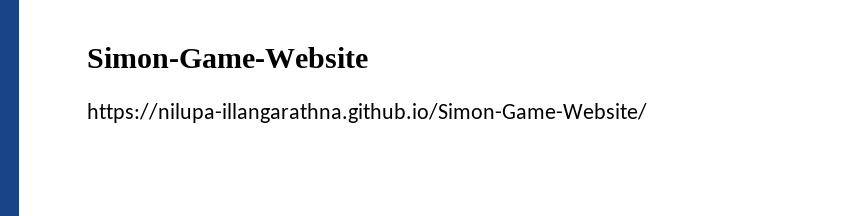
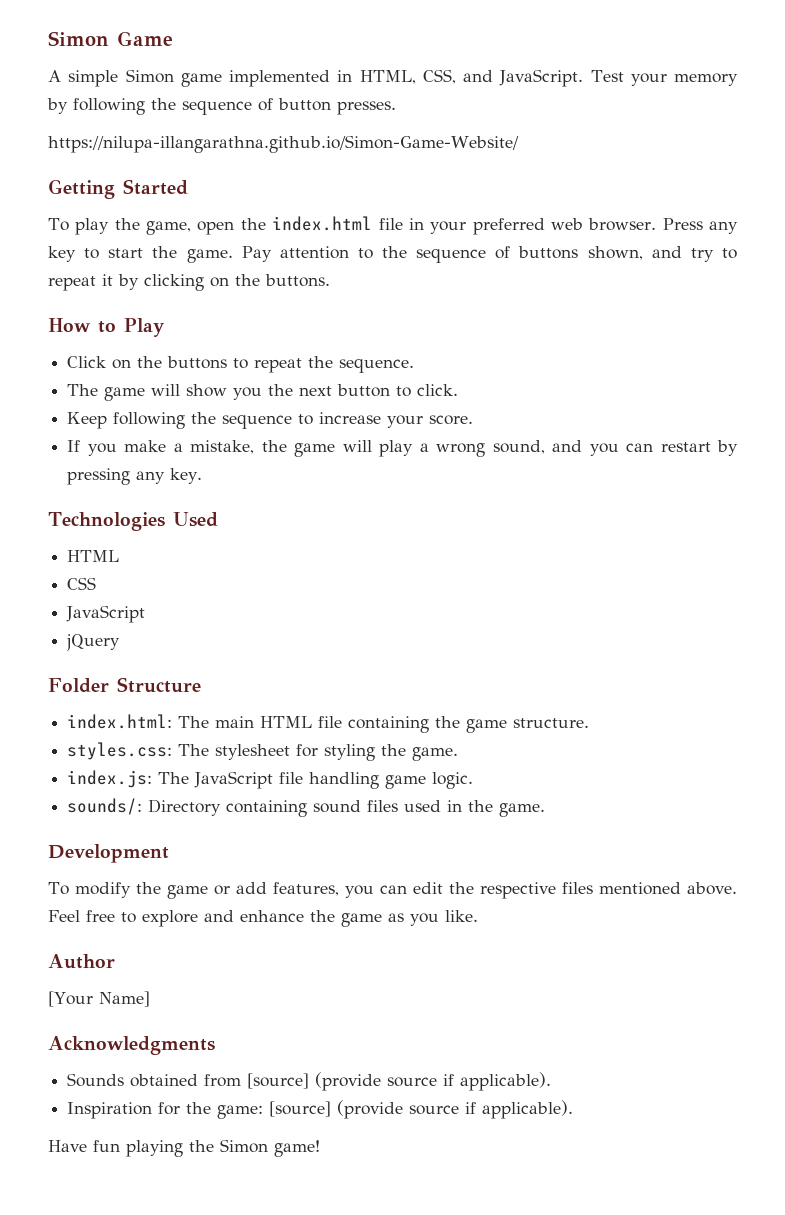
[87,47,368,68] [87,103,647,123] Simon-Game-Website // https://nilupa-illangarathna.github.io/Simon-Game-Website/ -> [48,31,173,46] [48,69,739,87] [47,98,396,115] [48,135,519,153] [48,179,188,199] [48,216,738,235] [48,246,737,263] [48,274,330,291] [48,318,165,337] [67,356,415,373] [67,384,459,401] [67,412,474,429] [67,440,738,457] [67,468,203,485] [48,512,218,531] [67,550,120,562] [67,577,97,590] [66,605,146,623] [66,634,121,651] [48,677,201,693] [67,714,590,733] [67,742,459,761] [67,770,474,789] [67,798,546,817] [48,844,169,863] [48,882,737,899] [48,910,478,927] [48,954,115,969] [48,991,150,1007] [48,1036,215,1055] [67,1072,552,1091] [67,1100,574,1119] [48,1139,320,1157] Simon Game // A simple Simon game implemented in HTML, CSS, and JavaScript. Test your memory by following the sequence of button presses. // https://nilupa-illangarathna.github.io/Simon-Game-Website/ // Getting Started // To play the game, open the index.html file in your preferred web browser. Press any key to start the game. Pay attention to the sequence of buttons shown, and try to repeat it by clicking on the buttons. // How to Play // Click on the buttons to repeat the sequence. // The game will show you the next button to click. // Keep following the sequence to increase your score. // If you make a mistake, the game will play a wrong sound, and you can restart by pressing any key. // Technologies Used // HTML // CSS // JavaScript // jQuery // Folder Structure // index.html: The main HTML file containing the game structure. // styles.css: The stylesheet for styling the game. // index.js: The JavaScript file handling game logic. // sounds/: Directory containing sound files used in the game. // Development // To modify the game or add features, you can edit the respective files mentioned above. Feel free to explore and enhance the game as you like. // Author // [Your Name] // Acknowledgments // Sounds obtained from [source] (provide source if applicable). // Inspiration for the game: [source] (provide source if applicable). // Have fun playing the Simon game!

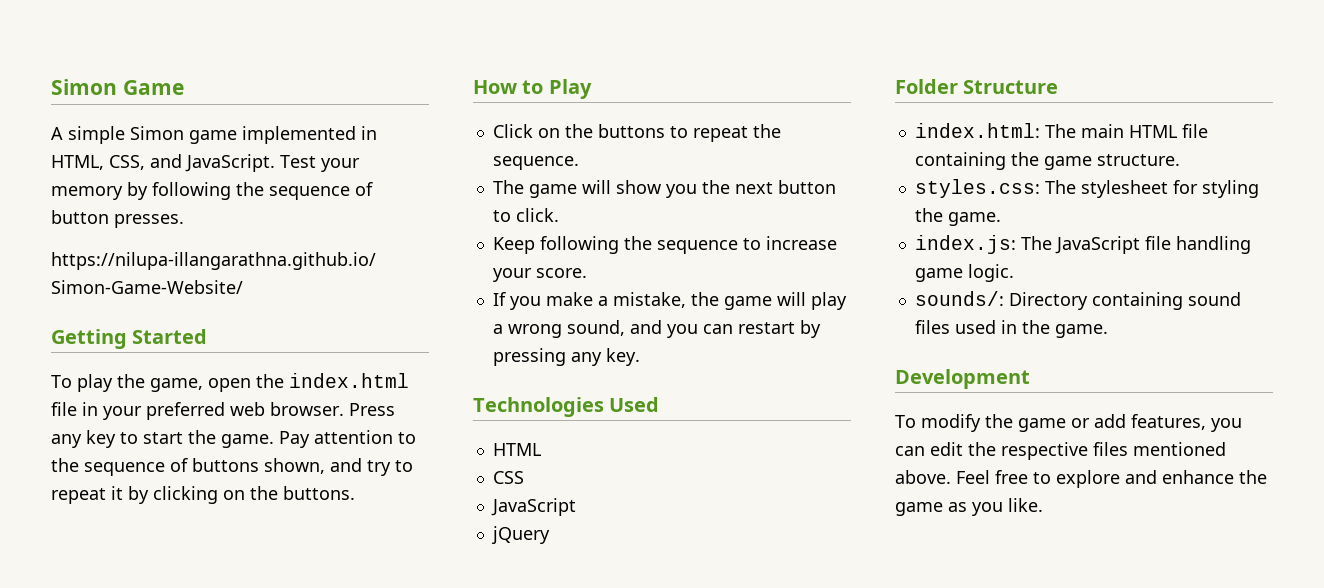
[48,954,115,969] [48,991,150,1007] [48,1036,215,1055] [67,1072,552,1091] [67,1100,574,1119] [48,1139,320,1157] // Author // [Your Name] // Acknowledgments // Sounds obtained from [source] (provide source if applicable). // Inspiration for the game: [source] (provide source if applicable). // Have fun playing the Simon game! -> (1043, 505) none

